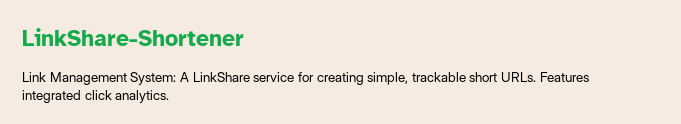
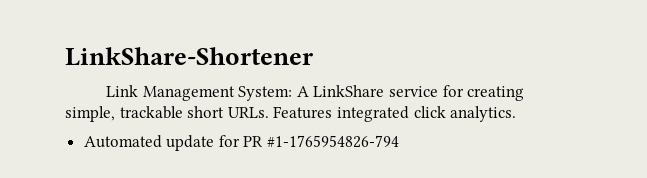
(170, 96) none -> [83,135,400,151] // Automated update for PR #1-1765954826-794

